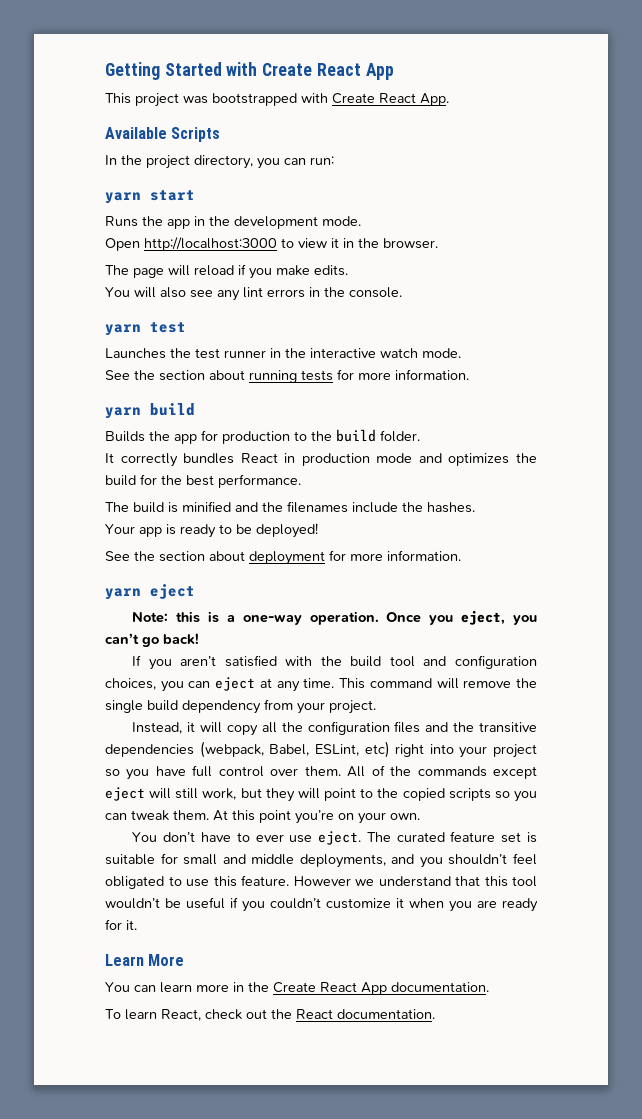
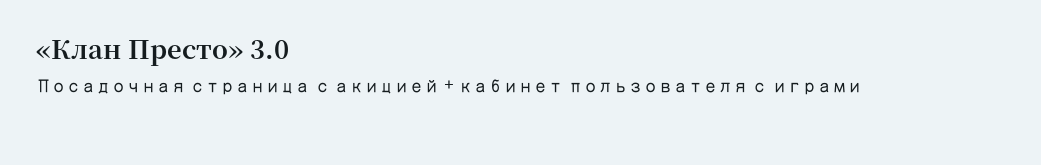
[105,62,394,80] [105,93,449,107] [105,127,221,142] [105,155,334,169] [105,190,195,204] [105,216,361,229] [105,237,438,251] [105,264,348,279] [105,287,402,301] [105,322,186,336] [105,348,461,359] [105,369,469,383] [105,403,195,419] [105,429,420,444] [105,453,537,467] [105,474,301,488] [105,501,475,513] [105,523,318,538] [105,550,461,565] [105,584,195,600] [132,610,537,625] [105,633,199,647] [132,655,537,670] [105,677,537,692] [105,699,376,714] [132,721,538,736] [105,741,537,758] [105,765,537,780] [105,787,537,802] [105,810,420,824] [132,831,537,845] [105,853,537,868] [105,875,537,889] [105,897,538,912] [105,919,137,930] [105,954,185,966] [105,982,489,995] [105,1009,435,1021] Getting Started with Create React App // This project was bootstrapped with Create React App. // Available Scripts // In the project directory, you can run: // yarn start // Runs the app in the development mode. // Open http://localhost:3000 to view it in the browser. // The page will reload if you make edits. // You will also see any lint errors in the console. // yarn test // Launches the test runner in the interactive watch mode. // See the section about running tests for more information. // yarn build // Builds the app for production to the build folder. // It correctly bundles React in production mode and optimizes the build for the best performance. // The build is minified and the filenames include the hashes. // Your app is ready to be deployed! // See the section about deployment for more information. // yarn eject // Note: this is a one-way operation. Once you eject, you can’t go back! // If you aren’t satisfied with the build tool and configuration choices, you can eject at any time. This command will remove the single build dependency from your project. // Instead, it will copy all the configuration files and the transitive dependencies (webpack, Babel, ESLint, etc) right into your project so you have full control over them. All of the commands except eject will still work, but they will point to the copied scripts so you can tweak them. At this point you’re on your own. // You don’t have to ever use eject. The curated feature set is suitable for small and middle deployments, and you shouldn’t feel obligated to use this feature. However we understand that this tool wouldn’t be useful if you couldn’t customize it when you are ready for it. // Learn More // You can learn more in the Create React App documentation. // To learn React, check out the React documentation. -> [36,40,289,66] [36,79,862,95] «Клан Престо» 3.0 // Посадочная страница с акицией + кабинет пользователя с играми

